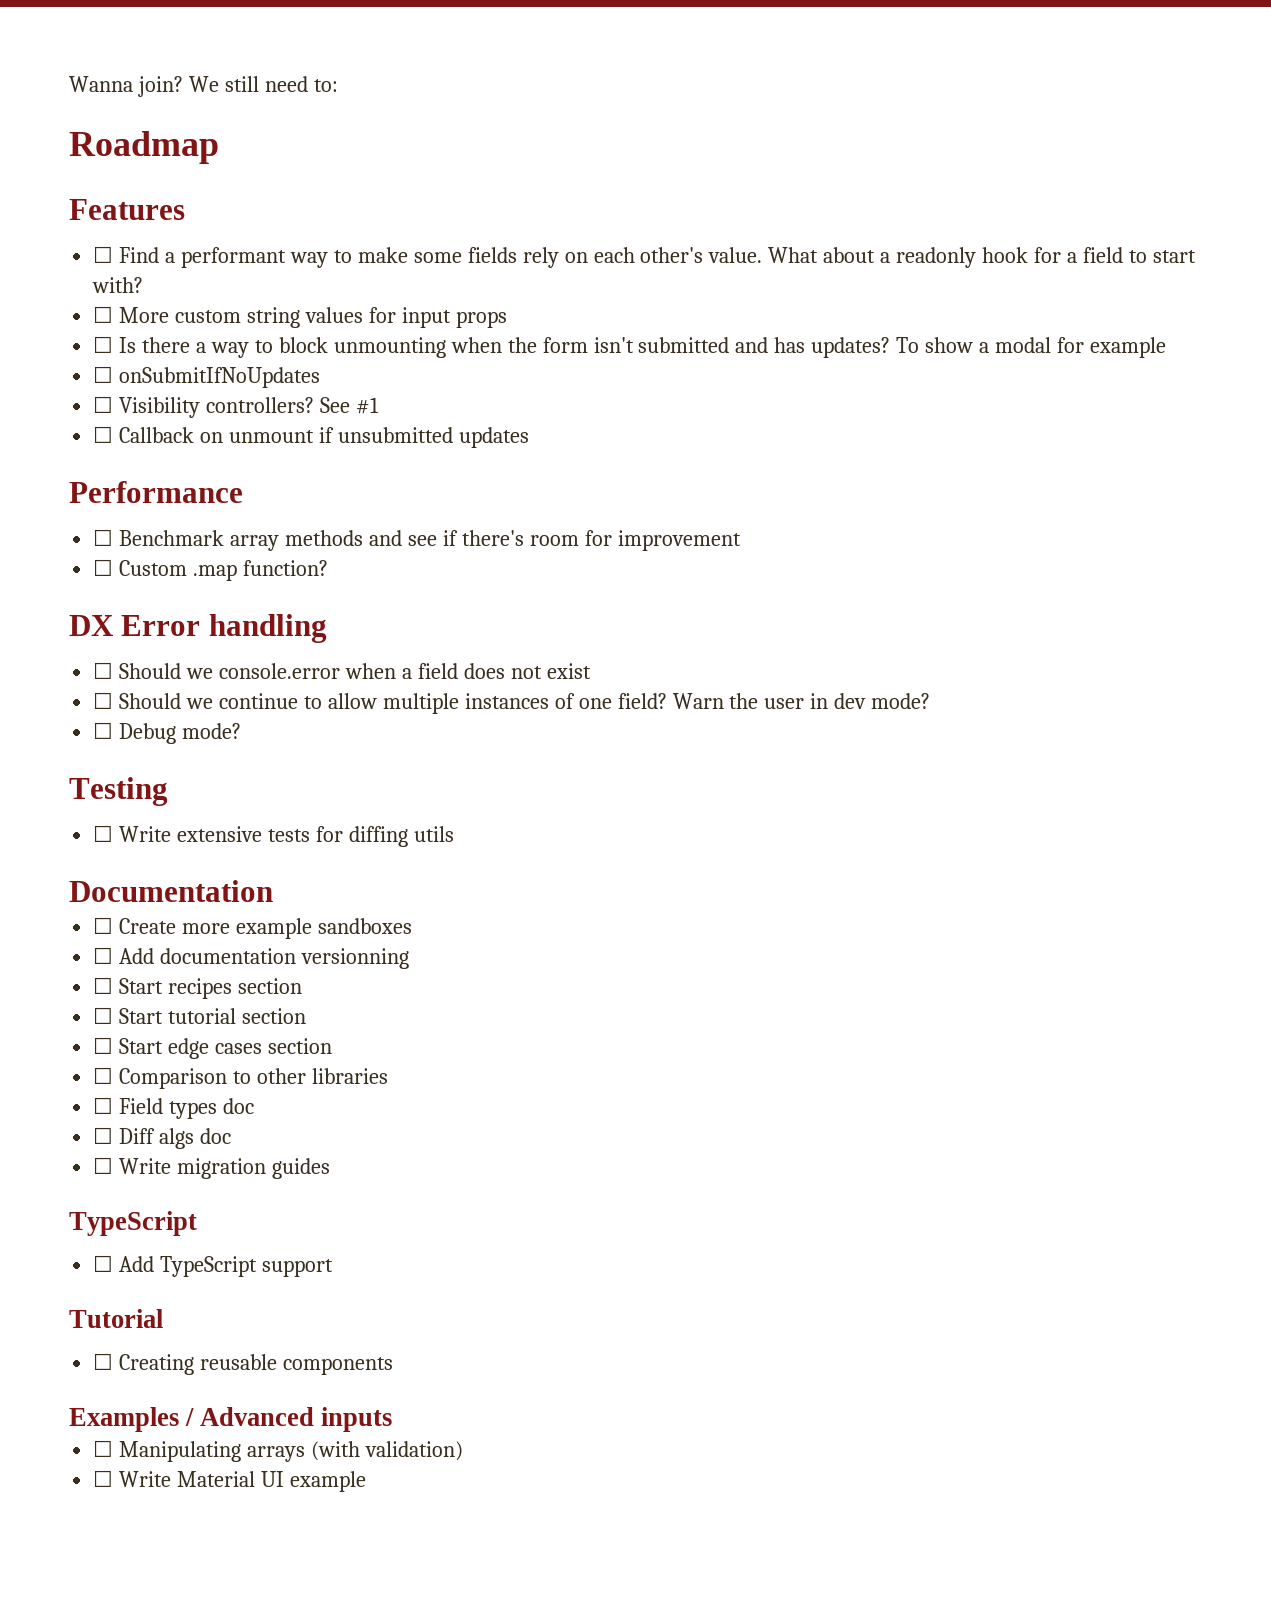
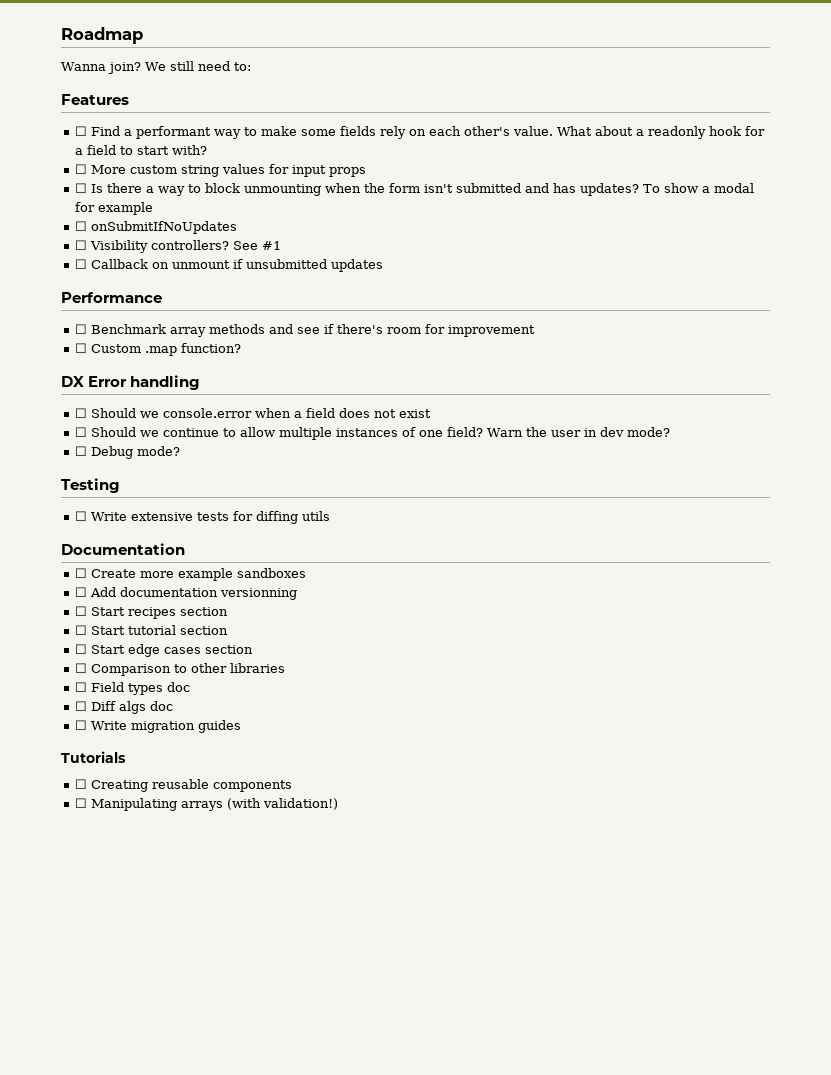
(69, 84) none -> [61,27,143,44] Roadmap //
[69,131,219,164] // Roadmap -> (251, 66) none
[69,1211,197,1236] [93,1255,334,1277] [69,1309,163,1328] TypeScript // ☐ Add TypeScript support // Tutorial -> [61,751,126,763] Tutorials
[69,1407,393,1432] // Examples / Advanced inputs -> (292, 786) none
[364,1441,463,1461] [93,1470,366,1492] validation) // ☐ Write Material UI example -> [262,798,338,810] validation!)

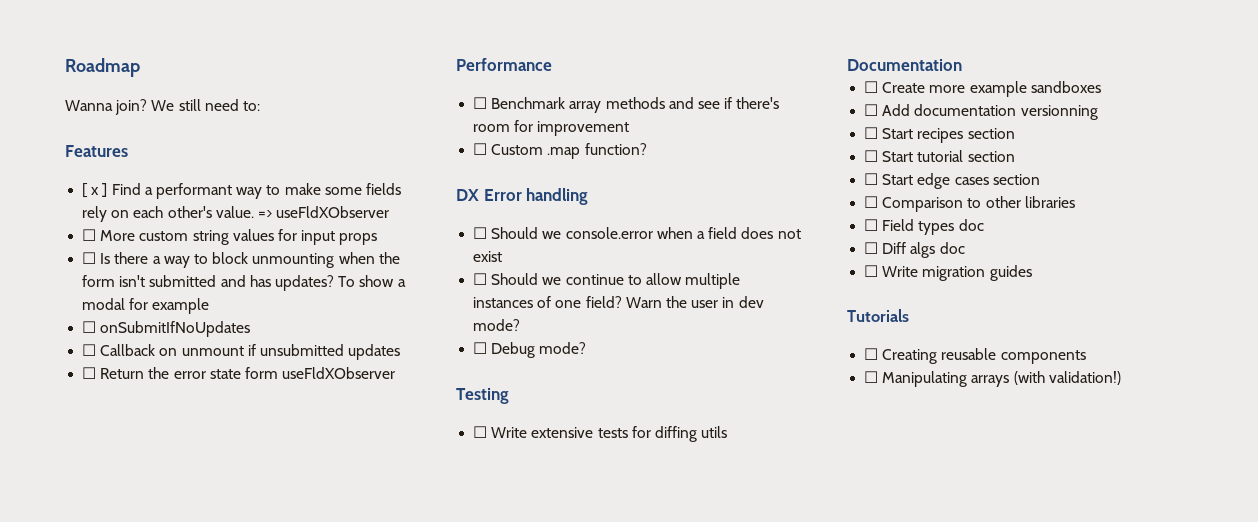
[74,126,87,136] ☐ -> [82,183,108,198] [ x ]
[556,126,765,139] [74,145,207,155] What about a readonly hook for a field to start with? -> [257,206,390,218] => useFldXObserver
[74,240,281,253] // ☐ Visibility controllers? See #1 -> (251, 329) none
(383, 265) none -> [82,367,396,379] // ☐ Return the error state form useFldXObserver

